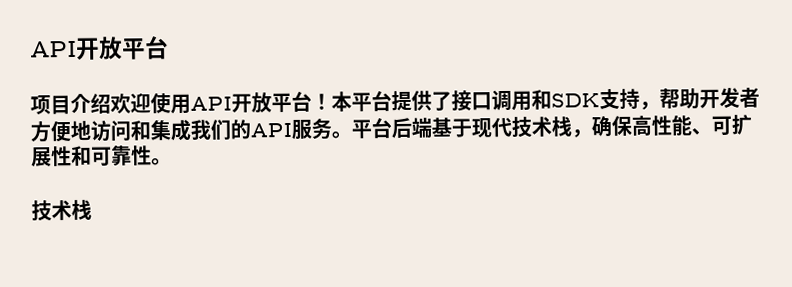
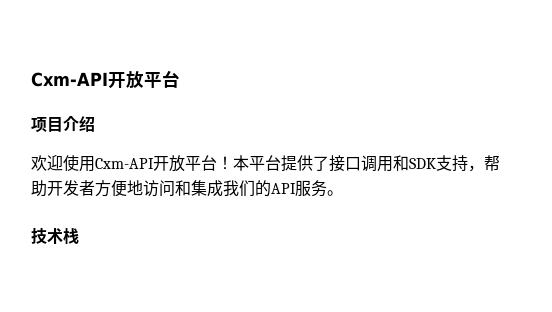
[30,40,77,58] API -> [31,72,108,87] Cxm-API
(111, 103) none -> (95, 124) //
[190,96,232,111] API -> [95,158,154,169] Cxm-API
[351,114,752,139] [31,145,172,167] 平台后端基于现代技术栈，确保高性能、可扩展性和可靠性。 -> (343, 193) none

